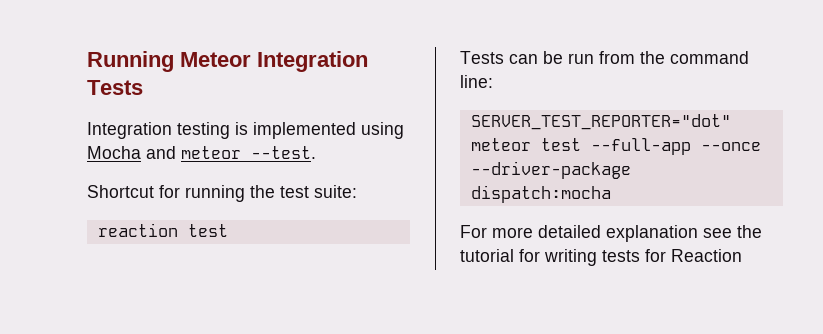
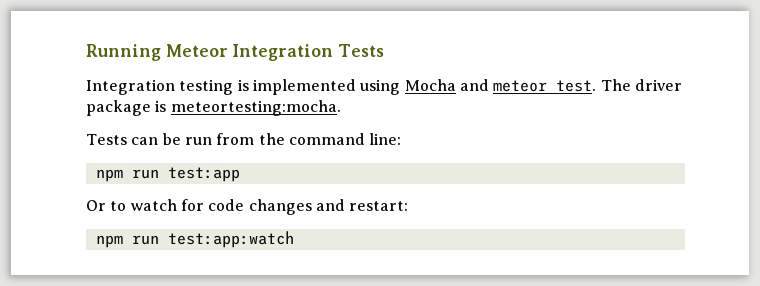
[251,146,316,159] [87,185,357,202] [97,223,228,237] --test. // Shortcut for running the test suite: // reaction test -> [556,79,682,92] [86,100,341,116] test. The driver package is meteortesting:mocha.
[470,114,731,130] [470,138,761,155] [470,161,631,179] [470,185,611,203] [460,225,762,242] [460,249,742,266] SERVER_TEST_REPORTER="dot" meteor test --full-app --once --driver-package dispatch:mocha // For more detailed explanation see the tutorial for writing tests for Reaction -> [95,167,240,182] [86,199,409,215] [95,231,294,248] npm run test:app // Or to watch for code changes and restart: // npm run test:app:watch

